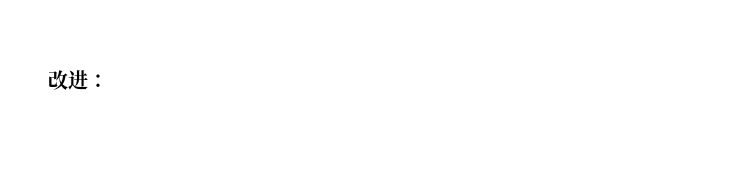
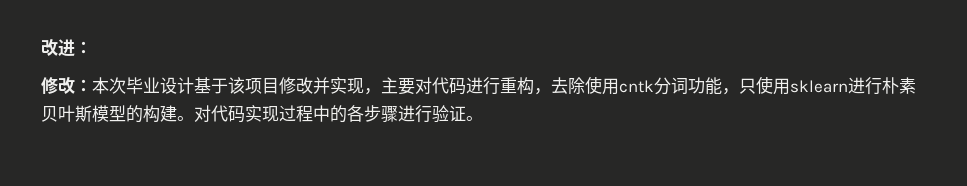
(108, 81) none -> [41,76,916,95] [41,105,483,123] // 修改：本次毕业设计基于该项目修改并实现，主要对代码进行重构，去除使用cntk分词功能，只使用sklearn进行朴素贝叶斯模型的构建。对代码实现过程中的各步骤进行验证。

